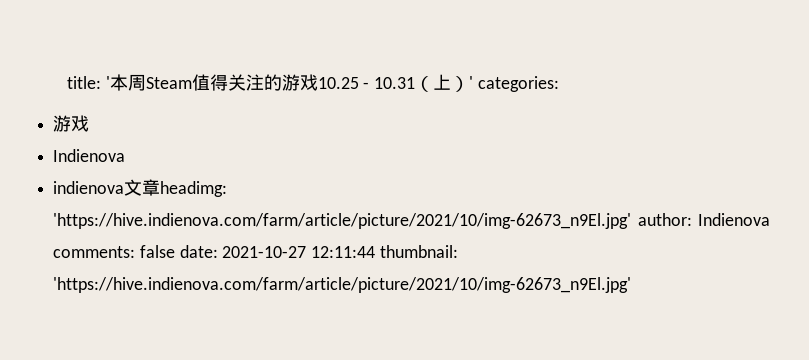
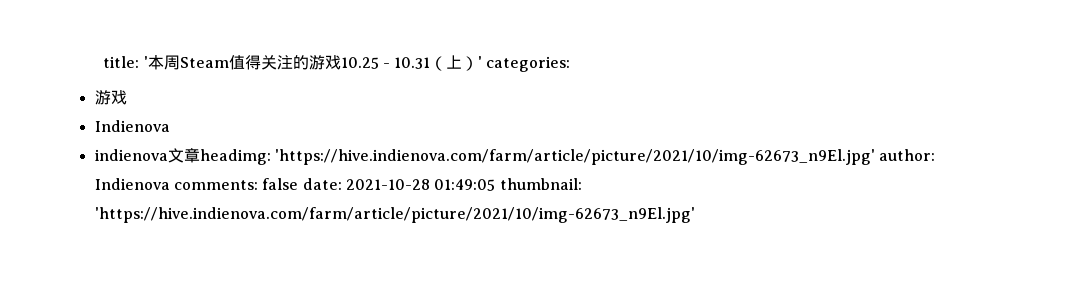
[222,246,376,258] 2021-10-27 12:11:44 -> [345,179,496,191] 2021-10-28 01:49:05

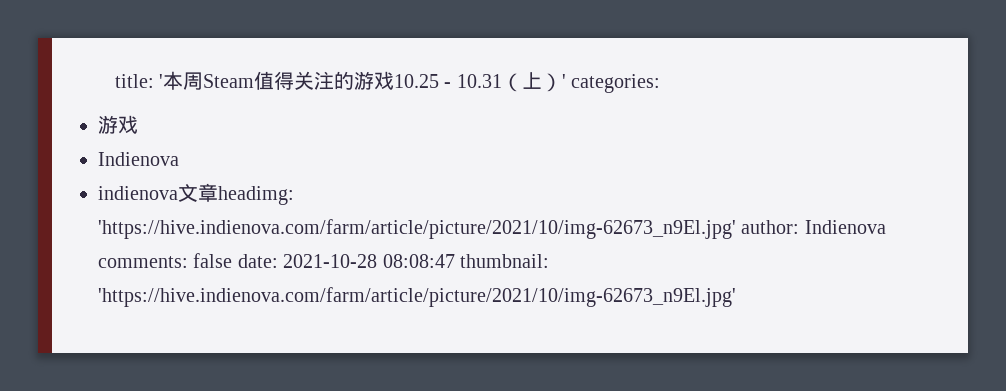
[434,179,496,191] 01:49:05 -> [382,254,455,268] 08:08:47

